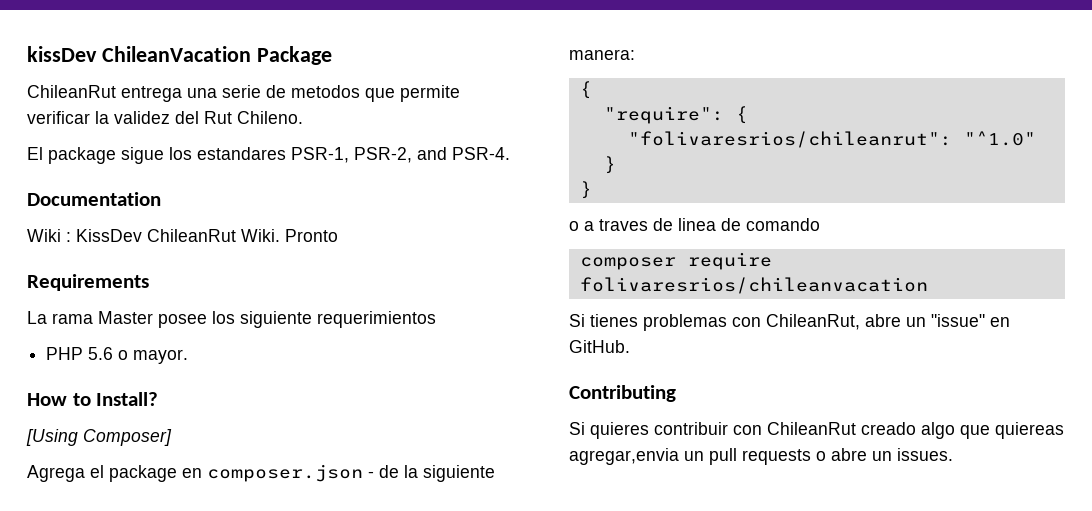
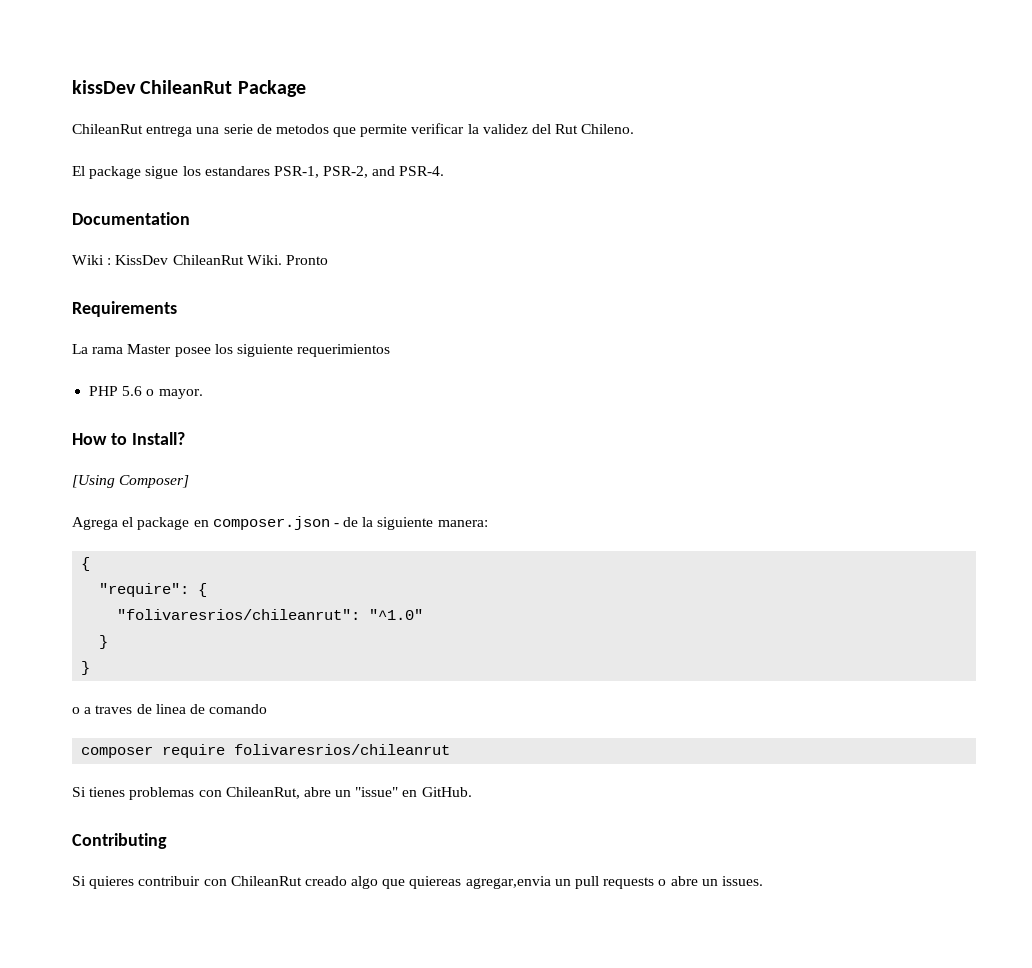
[101,46,251,62] ChileanVacation -> [140,80,233,94] ChileanRut
[579,277,928,294] folivaresrios/chileanvacation -> [234,744,451,755] folivaresrios/chileanrut

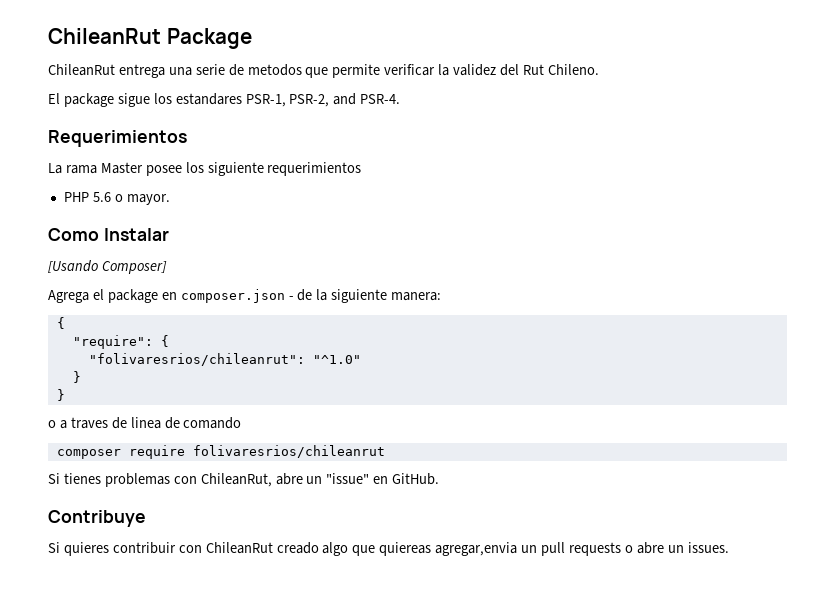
[72,80,136,94] kissDev -> (48, 36) none
[72,212,190,225] [72,255,328,265] [72,301,177,317] Documentation // Wiki : KissDev ChileanRut Wiki. Pronto // Requirements -> [48,130,187,147] Requerimientos
[72,432,185,445] [72,475,115,488] How to Install? // [Using -> [48,228,169,241] [48,260,98,273] Como Instalar // [Usando
[72,833,167,849] Contributing -> [48,510,146,527] Contribuye

